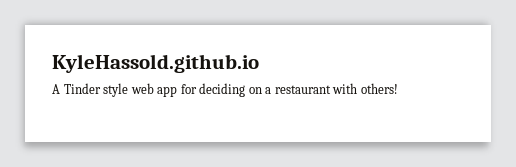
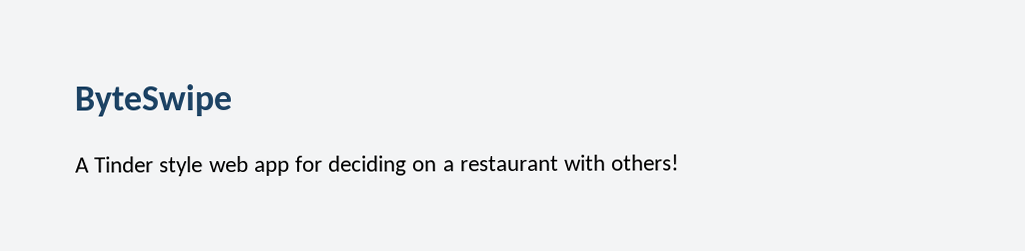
[52,54,259,73] KyleHassold.github.io -> [74,84,232,117] ByteSwipe

